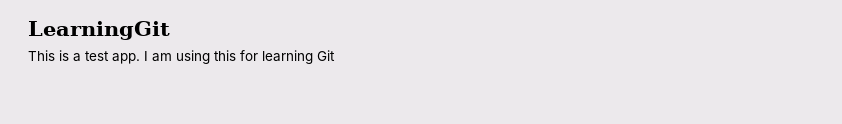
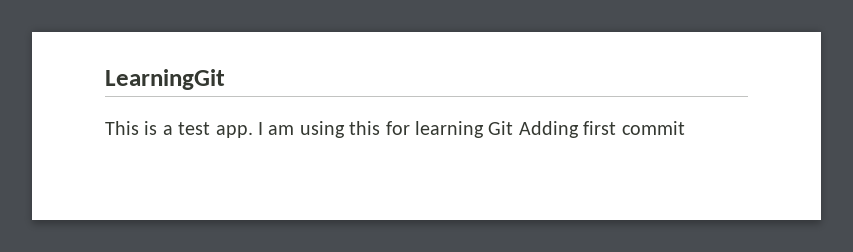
(335, 55) none -> [518,121,685,138] Adding first commit

